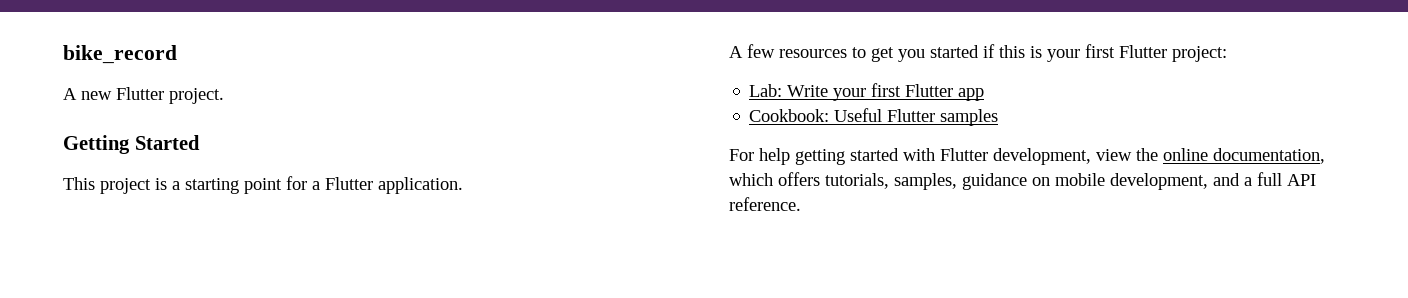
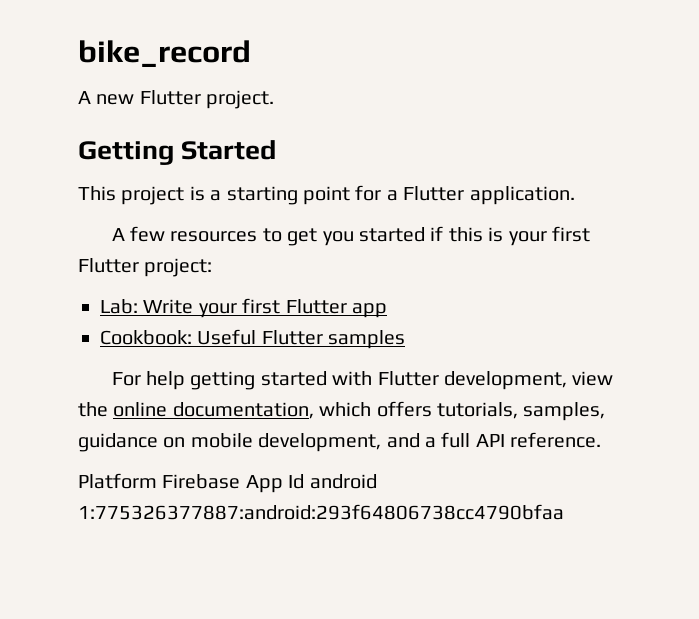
(801, 204) none -> [78,473,377,493] [78,504,564,520] // Platform Firebase App Id android 1:775326377887:android:293f64806738cc4790bfaa

